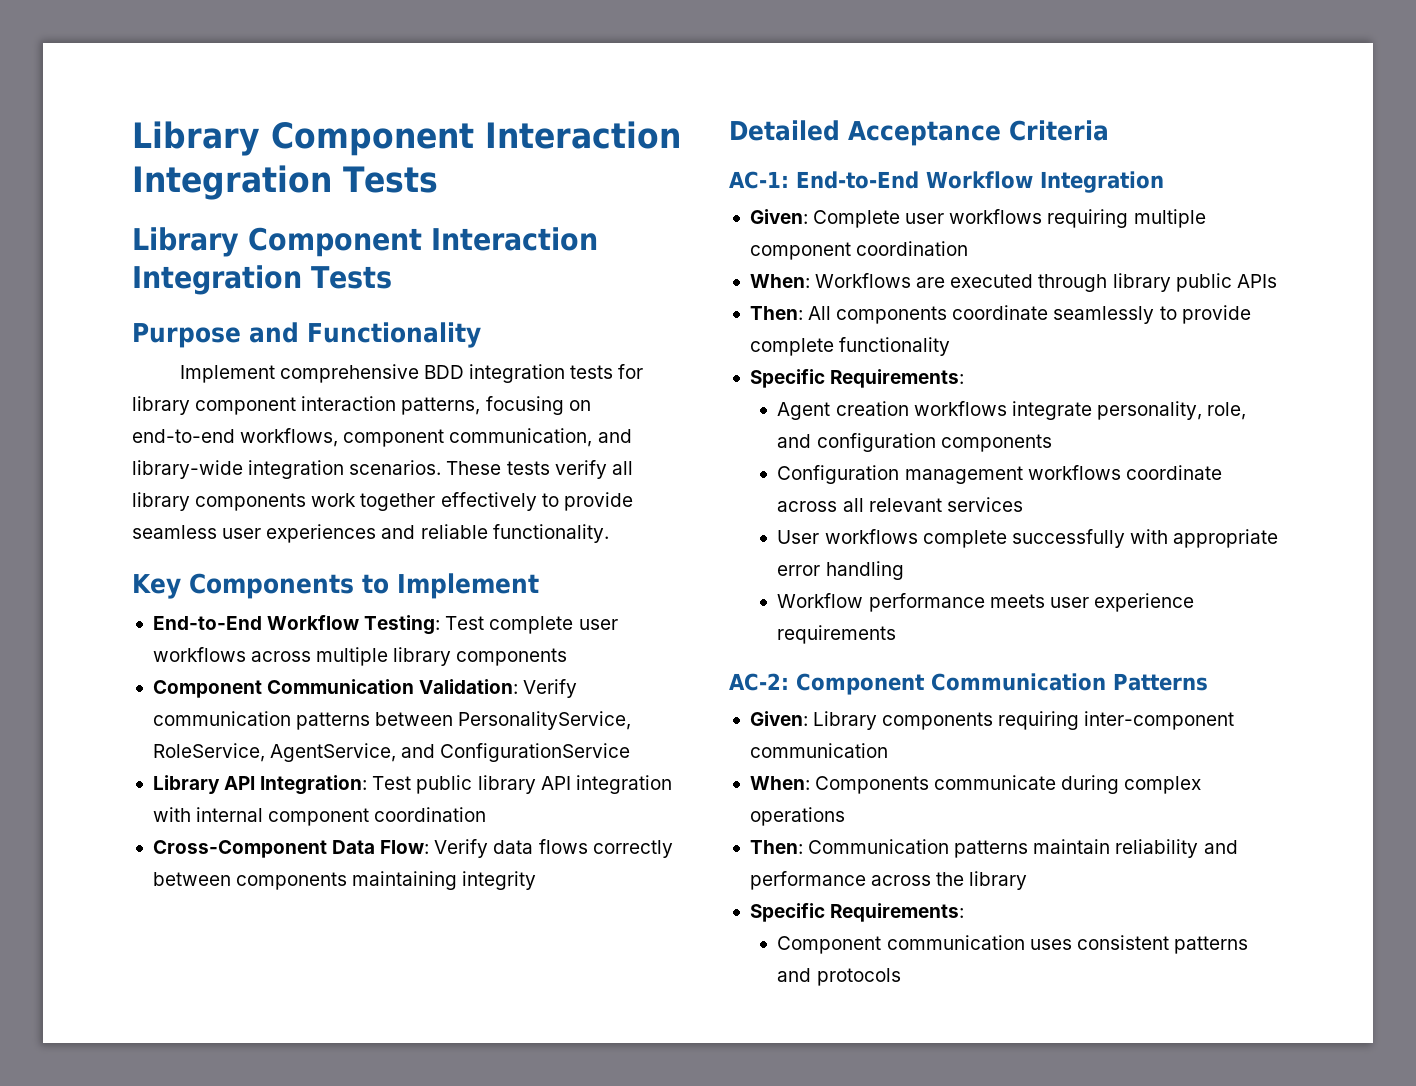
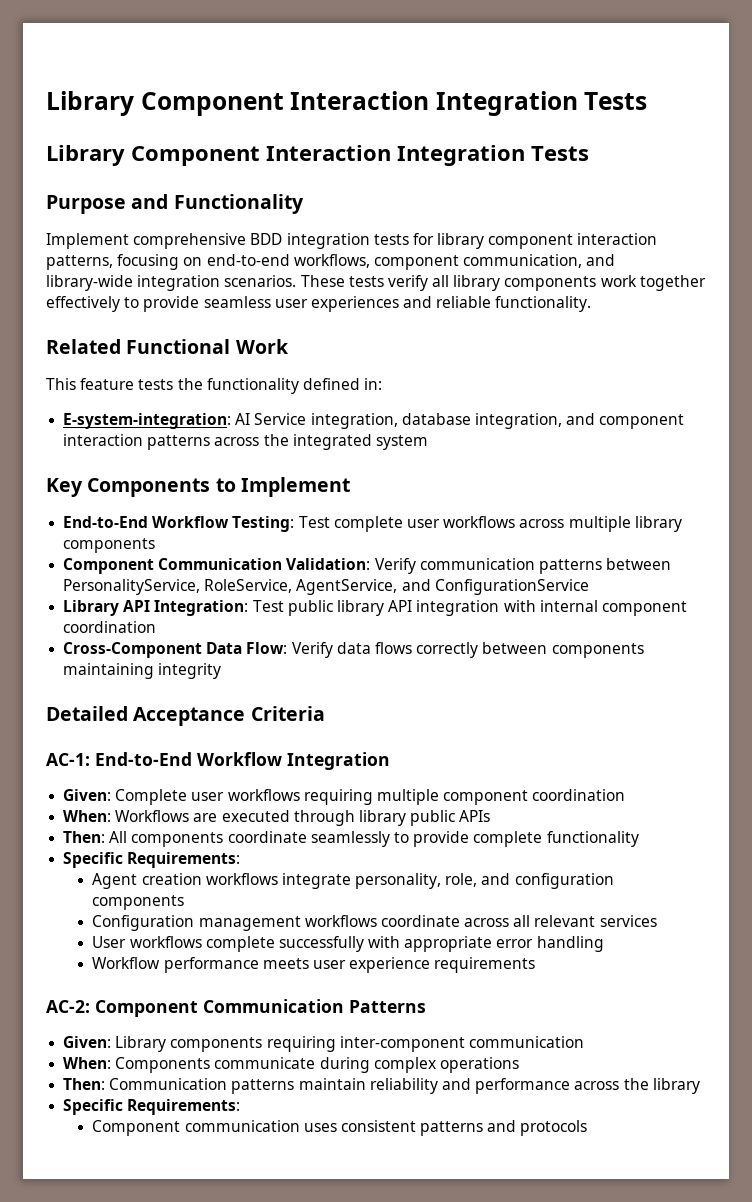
(609, 533) none -> [46,339,289,354] [46,378,383,394] [63,413,685,429] [63,434,428,450] // Related Functional Work // This feature tests the functionality defined in: // E-system-integration: AI Service integration, database integration, and component interaction patterns across the integrated system

